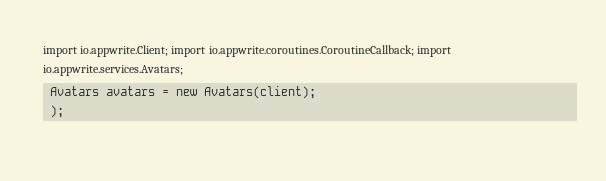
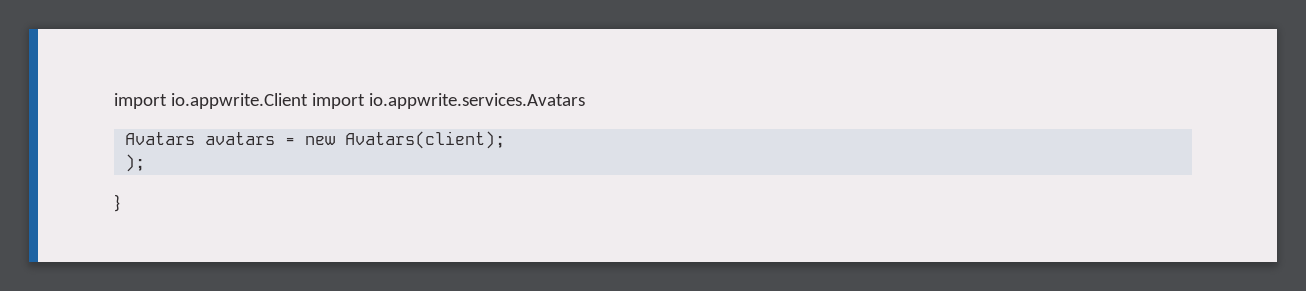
[43,45,451,57] [43,65,183,76] import io.appwrite.Client; import io.appwrite.coroutines.CoroutineCallback; import io.appwrite.services.Avatars; -> [114,93,585,109] import io.appwrite.Client import io.appwrite.services.Avatars
(65, 111) none -> [114,194,120,212] // }

